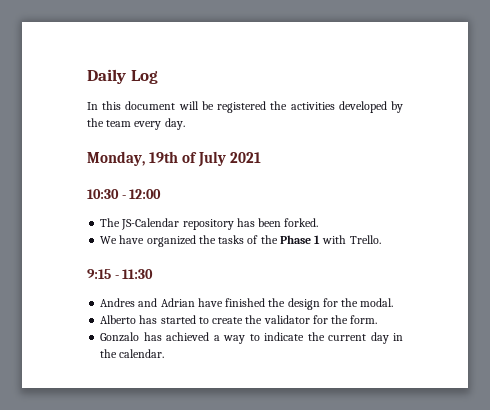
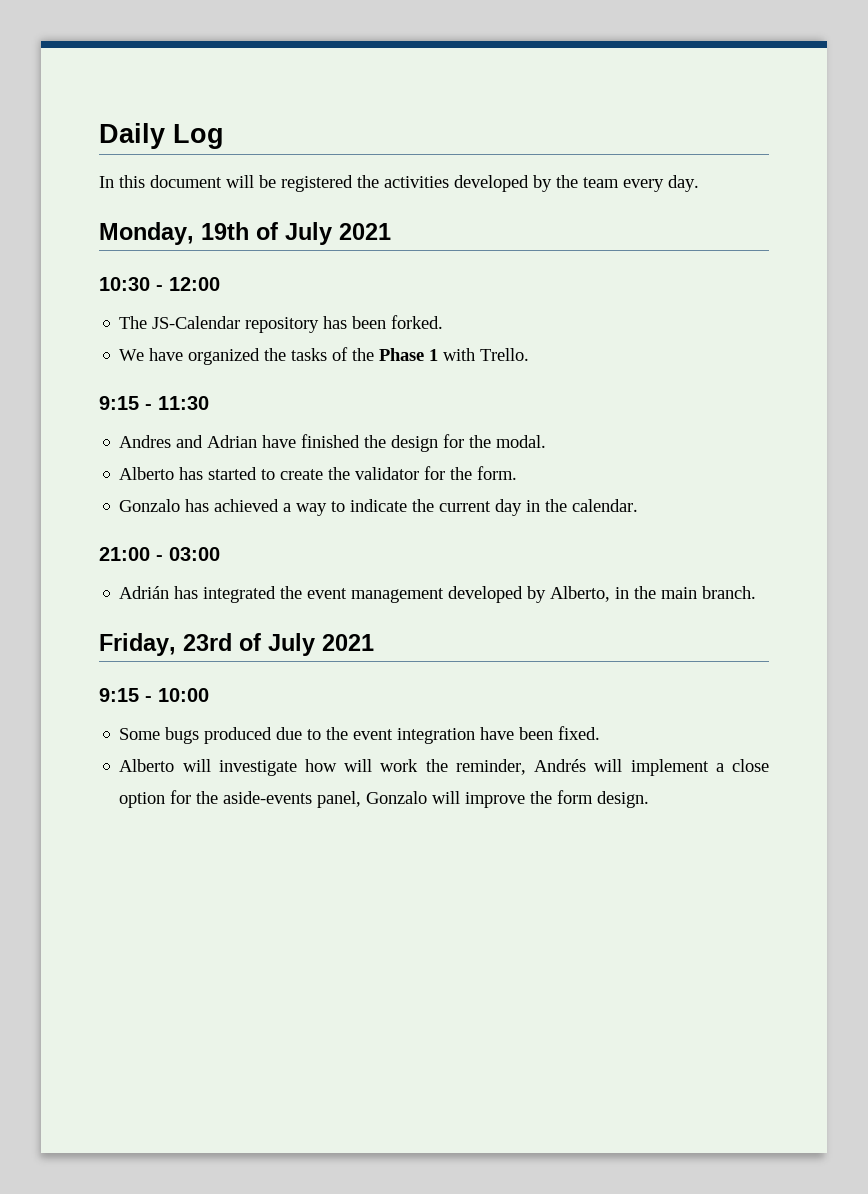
(165, 353) none -> [99,547,220,561] [119,586,757,603] [99,633,374,656] [99,688,209,702] [119,726,601,744] [119,759,769,776] [119,790,650,808] // 21:00 - 03:00 // Adrián has integrated the event management developed by Alberto, in the main branch. // Friday, 23rd of July 2021 // 9:15 - 10:00 // Some bugs produced due to the event integration have been fixed. // Alberto will investigate how will work the reminder, Andrés will implement a close option for the aside-events panel, Gonzalo will improve the form design.

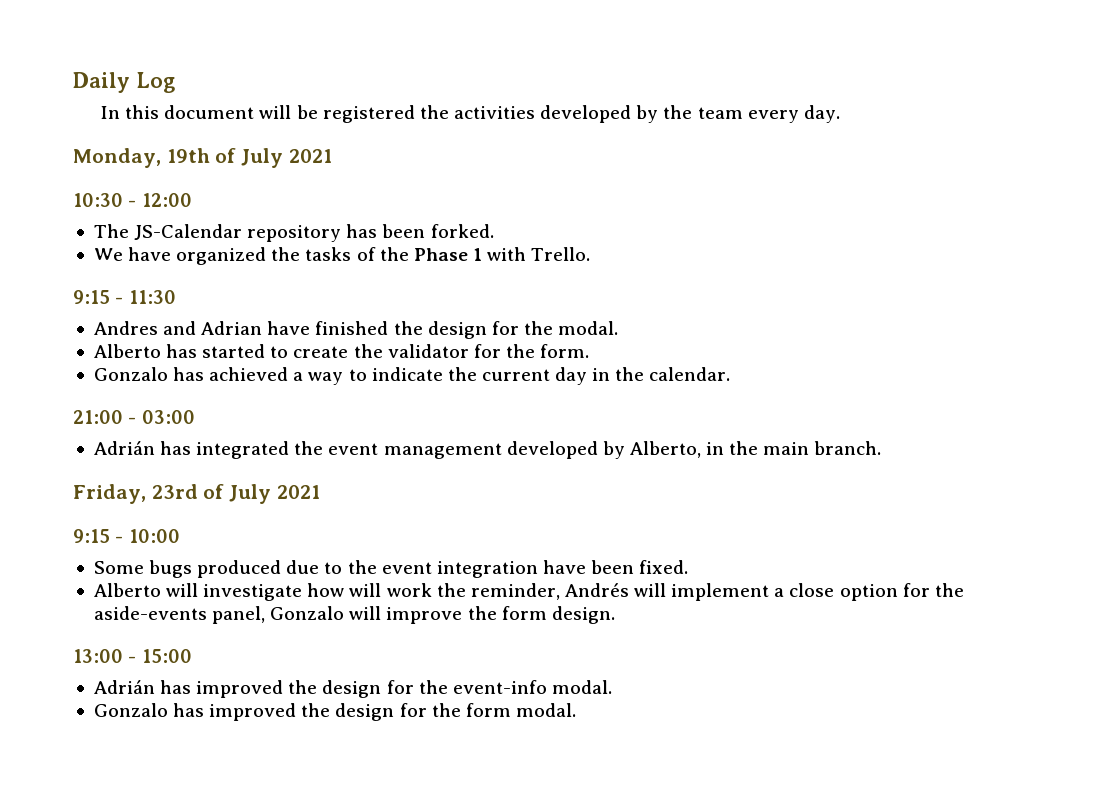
(650, 799) none -> [73,649,192,663] [93,680,612,698] [93,703,576,721] // 13:00 - 15:00 // Adrián has improved the design for the event-info modal. // Gonzalo has improved the design for the form modal.

